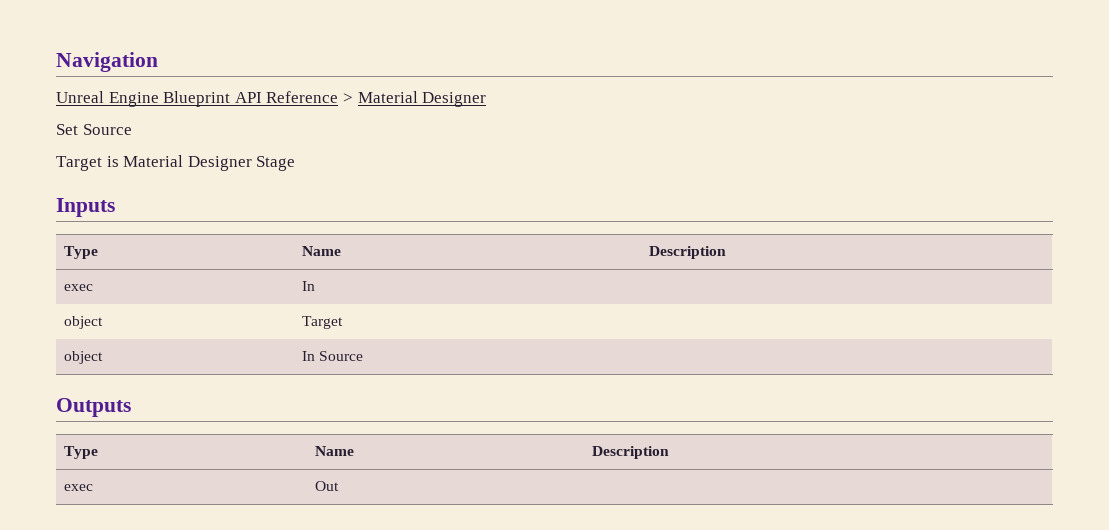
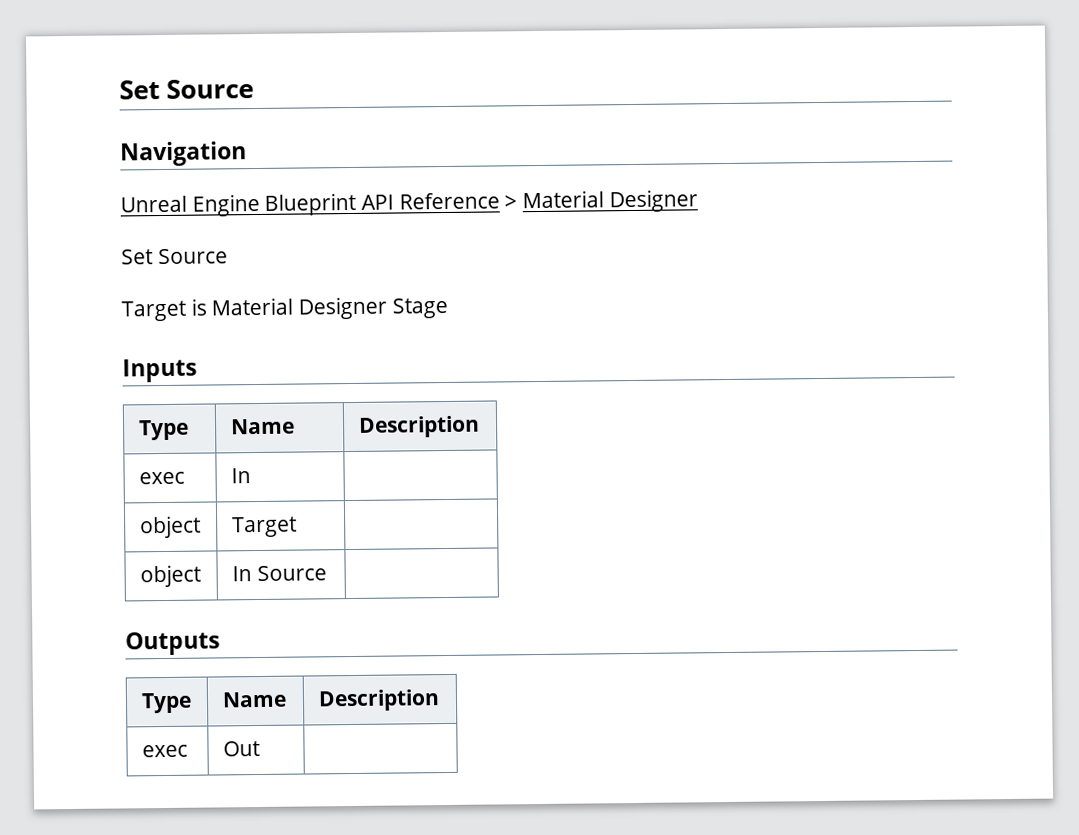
(56, 62) none -> [119,79,254,100] Set Source //

